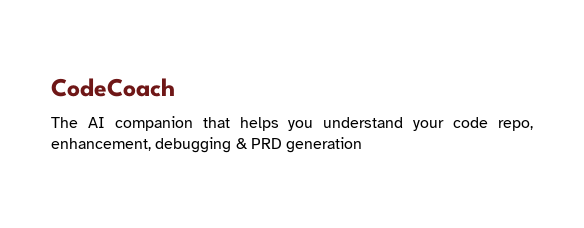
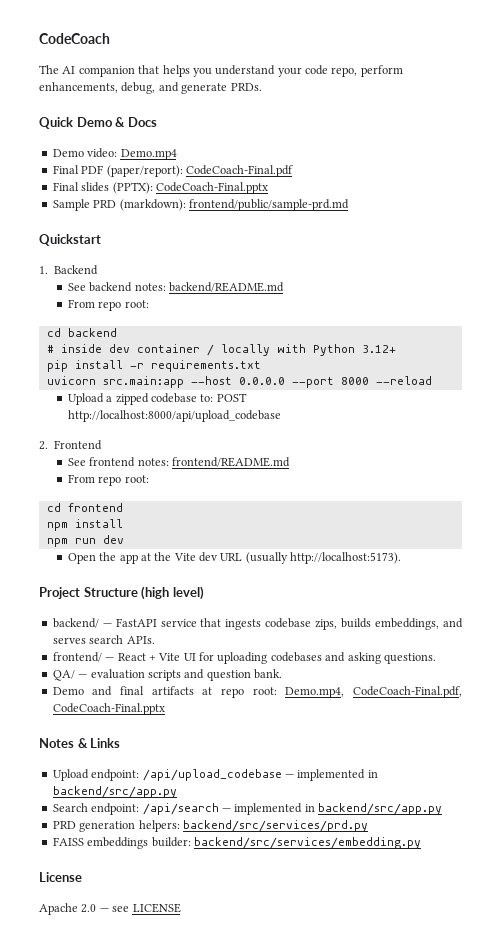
[51,137,363,153] enhancement, debugging & PRD generation -> [360,65,403,77] [39,82,262,94] [39,117,157,129] [52,148,177,160] [52,165,293,177] [52,182,268,194] [52,199,349,211] [39,234,101,246] [39,265,99,275] [67,282,284,292] [67,299,149,311] [46,328,117,337] [46,344,396,356] [46,360,261,372] [46,376,432,388] [67,393,247,405] [67,410,281,422] [39,440,103,450] [67,457,290,467] [67,474,149,486] [46,503,123,512] [46,519,123,531] [46,535,124,547] [67,552,402,564] [39,586,204,600] [52,618,464,630] [52,635,155,644] [52,652,436,664] [52,669,282,681] [52,686,462,698] [52,703,165,715] [39,738,121,748] [52,769,378,781] [52,786,177,798] [52,803,442,815] [52,820,368,832] [52,837,421,849] [39,872,82,882] [39,903,181,915] perform enhancements, debug, and generate PRDs. // Quick Demo & Docs // Demo video: Demo.mp4 // Final PDF (paper/report): CodeCoach-Final.pdf // Final slides (PPTX): CodeCoach-Final.pptx // Sample PRD (markdown): frontend/public/sample-prd.md // Quickstart // 1. Backend // See backend notes: backend/README.md // From repo root: // cd backend // # inside dev container / locally with Python 3.12+ // pip install -r requirements.txt // uvicorn src.main:app --host 0.0.0.0 --port 8000 --reload // Upload a zipped codebase to: POST http://localhost:8000/api/upload_codebase // 2. Frontend // See frontend notes: frontend/README.md // From repo root: // cd frontend // npm install // npm run dev // Open the app at the Vite dev URL (usually http://localhost:5173). // Project Structure (high level) // backend/ — FastAPI service that ingests codebase zips, builds embeddings, and serves search APIs. // frontend/ — React + Vite UI for uploading codebases and asking questions. // QA/ — evaluation scripts and question bank. // Demo and final artifacts at repo root: Demo.mp4, CodeCoach-Final.pdf, CodeCoach-Final.pptx // Notes & Links // Upload endpoint: /api/upload_codebase — implemented in backend/src/app.py // Search endpoint: /api/search — implemented in backend/src/app.py // PRD generation helpers: backend/src/services/prd.py // FAISS embeddings builder: backend/src/services/embedding.py // License // Apache 2.0 — see LICENSE

